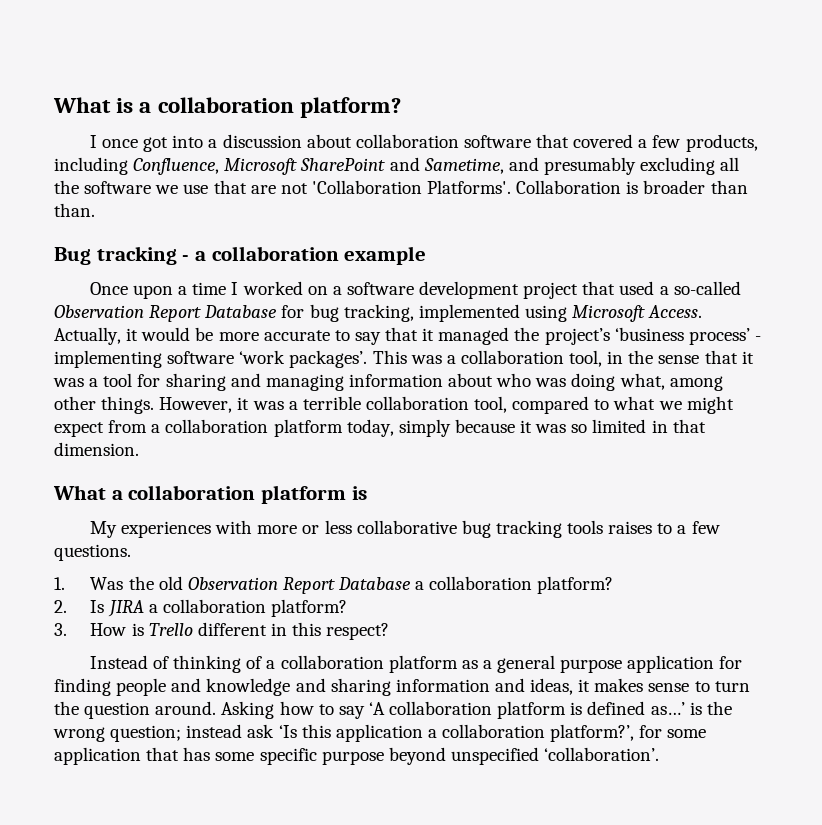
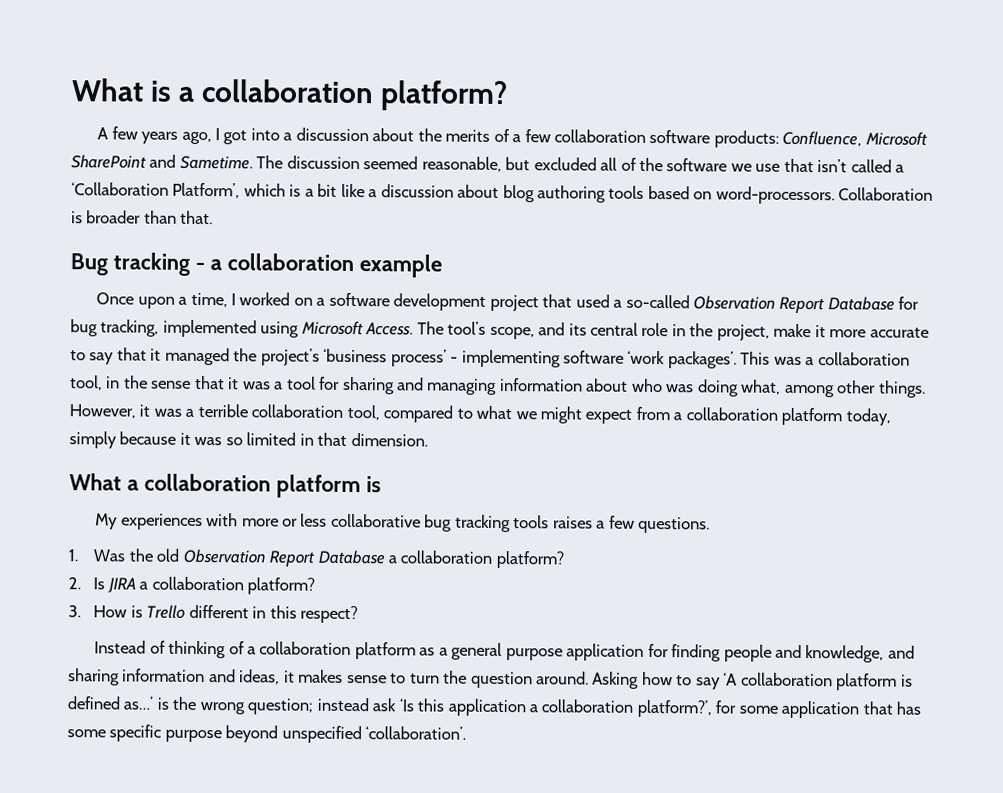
[89,135,138,148] I once -> [97,126,221,145] A few years ago, I
[355,134,758,152] [54,157,740,175] collaboration software that covered a few products, including Confluence, Microsoft SharePoint and Sametime, and presumably excluding all -> [417,128,928,148] [71,154,637,172] the merits of a few collaboration software products: Confluence, Microsoft SharePoint and Sametime. The discussion seemed reasonable, but excluded all of
[250,180,512,194] are not 'Collaboration Platforms'. -> [817,159,905,173] [71,182,835,205] isn’t called a ‘Collaboration Platform’, which is a bit like a discussion about blog authoring tools based on word-processors.
[54,203,95,217] than. -> [180,210,214,225] that.
[192,282,227,295] time -> [190,292,228,308] time,
[54,327,214,345] Actually, it would be -> [416,321,826,341] The tool’s scope, and its central role in the project, make it
[657,523,673,534] to -> (593, 522) none
[206,678,291,696] knowledge -> [805,645,885,663] knowledge,

